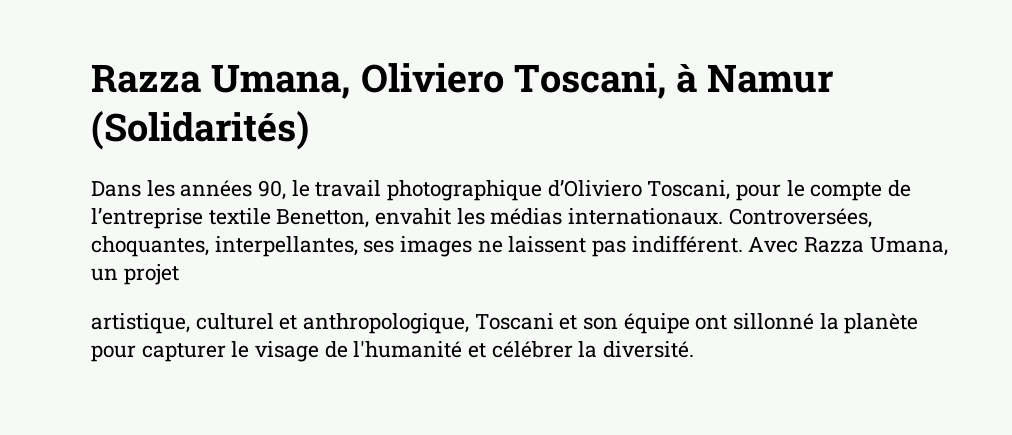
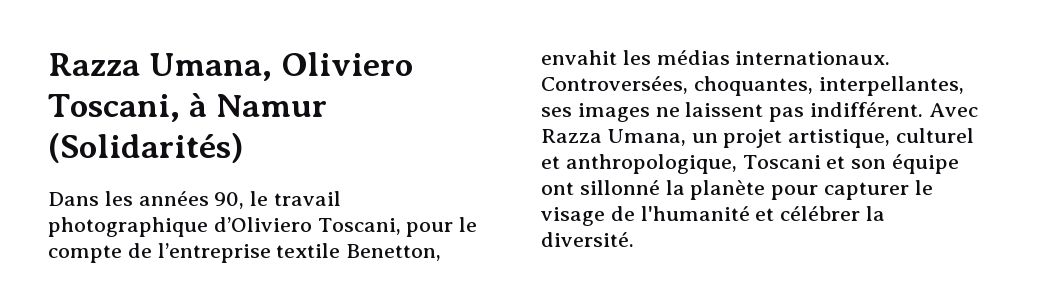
(179, 274) // -> (783, 138) none

